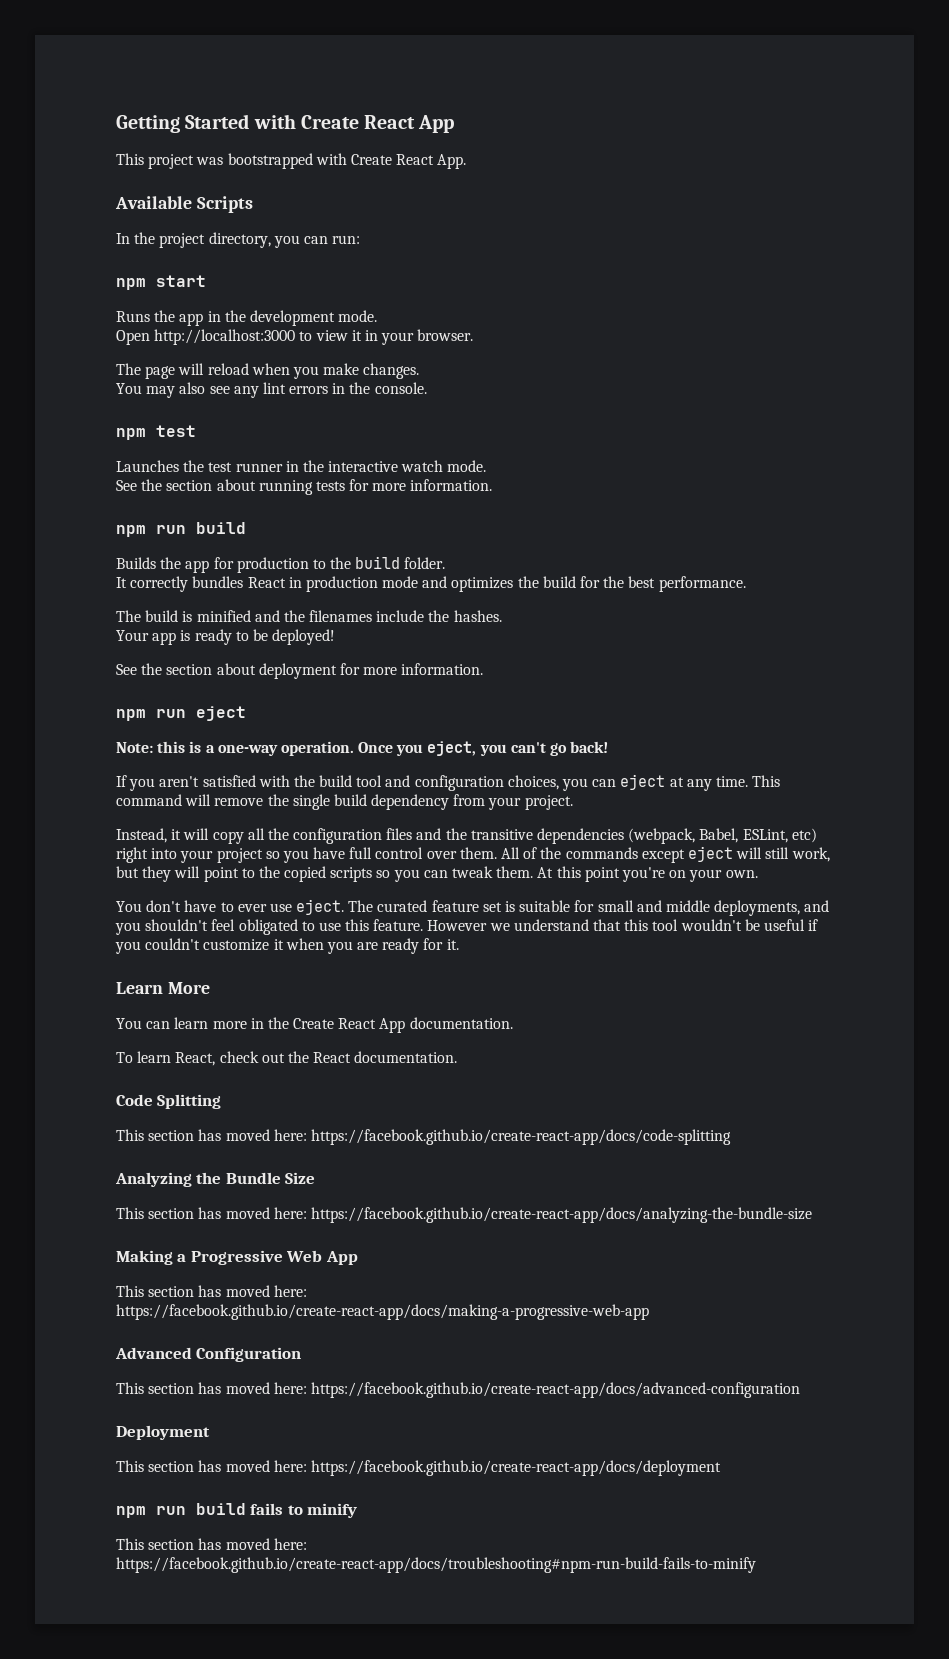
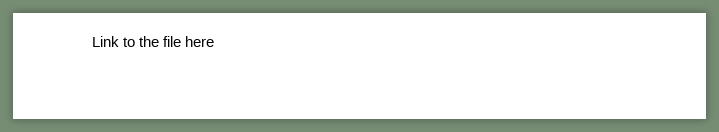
[116,114,455,133] [116,153,467,169] [115,196,253,213] [116,232,361,248] [116,275,206,290] [116,310,378,326] [116,329,474,345] [116,363,420,379] [116,382,427,398] [116,425,196,440] [116,460,487,472] [116,479,493,495] [116,522,246,537] [116,556,446,573] [116,576,746,592] [116,610,502,622] [116,629,336,645] [116,663,484,679] [116,706,246,721] [116,741,609,756] [116,774,781,791] [116,794,573,810] [116,828,817,844] [116,846,830,863] [116,866,758,882] [116,899,830,916] [115,919,819,935] [115,938,459,954] [116,982,210,994] [116,1017,513,1033] [116,1051,458,1066] [116,1094,222,1109] [116,1129,731,1145] [115,1172,316,1187] [116,1207,812,1223] [116,1250,358,1265] [116,1285,307,1297] [116,1304,649,1320] [115,1347,302,1362] [116,1382,800,1398] [116,1425,210,1440] [116,1460,721,1476] [116,1503,358,1518] [116,1538,307,1550] [116,1557,756,1573] Getting Started with Create React App // This project was bootstrapped with Create React App. // Available Scripts // In the project directory, you can run: // npm start // Runs the app in the development mode. // Open http://localhost:3000 to view it in your browser. // The page will reload when you make changes. // You may also see any lint errors in the console. // npm test // Launches the test runner in the interactive watch mode. // See the section about running tests for more information. // npm run build // Builds the app for production to the build folder. // It correctly bundles React in production mode and optimizes the build for the best performance. // The build is minified and the filenames include the hashes. // Your app is ready to be deployed! // See the section about deployment for more information. // npm run eject // Note: this is a one-way operation. Once you eject, you can't go back! // If you aren't satisfied with the build tool and configuration choices, you can eject at any time. This command will remove the single build dependency from your project. // Instead, it will copy all the configuration files and the transitive dependencies (webpack, Babel, ESLint, etc) right into your project so you have full control over them. All of the commands except eject will still work, but they will point to the copied scripts so you can tweak them. At this point you're on your own. // You don't have to ever use eject. The curated feature set is suitable for small and middle deployments, and you shouldn't feel obligated to use this feature. However we understand that this tool wouldn't be useful if you couldn't customize it when you are ready for it. // Learn More // You can learn more in the Create React App documentation. // To learn React, check out the React documentation. // Code Splitting // This section has moved here: https://facebook.github.io/create-react-app/docs/code-splitting // Analyzing the Bundle Size // This section has moved here: https://facebook.github.io/create-react-app/docs/analyzing-the-bundle-size // Making a Progressive Web App // This section has moved here: https://facebook.github.io/create-react-app/docs/making-a-progressive-web-app // Advanced Configuration // This section has moved here: https://facebook.github.io/create-react-app/docs/advanced-configuration // Deployment // This section has moved here: https://facebook.github.io/create-react-app/docs/deployment // npm run build fails to minify // This section has moved here: https://facebook.github.io/create-react-app/docs/troubleshooting#npm-run-build-fails-to-minify -> [92,36,215,47] Link to the file here

